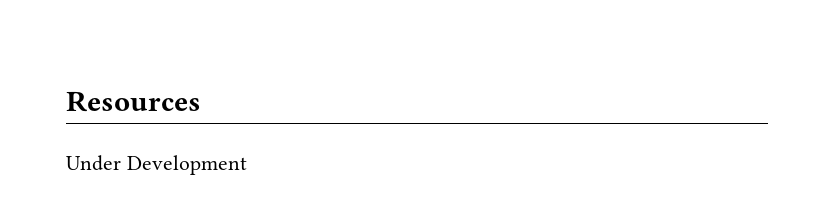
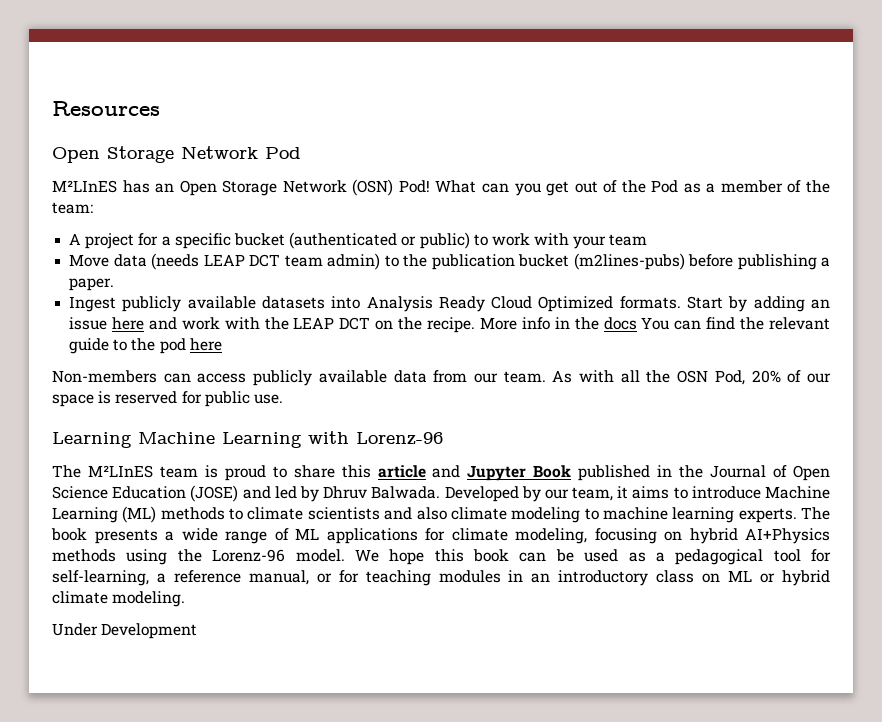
(201, 101) none -> [52,146,301,163] [52,179,830,196] [52,202,93,214] [69,232,648,249] [69,253,831,270] [69,278,115,291] [69,296,831,312] [69,317,831,333] [69,338,222,354] [52,370,832,386] [52,391,283,407] [52,431,443,448] [52,465,831,481] [52,485,830,502] [52,506,831,523] [51,528,830,544] [52,549,831,565] [52,570,830,586] [52,591,186,607] // Open Storage Network Pod // M²LInES has an Open Storage Network (OSN) Pod! What can you get out of the Pod as a member of the team: // A project for a specific bucket (authenticated or public) to work with your team // Move data (needs LEAP DCT team admin) to the publication bucket (m2lines-pubs) before publishing a paper. // Ingest publicly available datasets into Analysis Ready Cloud Optimized formats. Start by adding an issue here and work with the LEAP DCT on the recipe. More info in the docs You can find the relevant guide to the pod here // Non-members can access publicly available data from our team. As with all the OSN Pod, 20% of our space is reserved for public use. // Learning Machine Learning with Lorenz-96 // The M²LInES team is proud to share this article and Jupyter Book published in the Journal of Open Science Education (JOSE) and led by Dhruv Balwada. Developed by our team, it aims to introduce Machine Learning (ML) methods to climate scientists and also climate modeling to machine learning experts. The book presents a wide range of ML applications for climate modeling, focusing on hybrid AI+Physics methods using the Lorenz-96 model. We hope this book can be used as a pedagogical tool for self-learning, a reference manual, or for teaching modules in an introductory class on ML or hybrid climate modeling.

